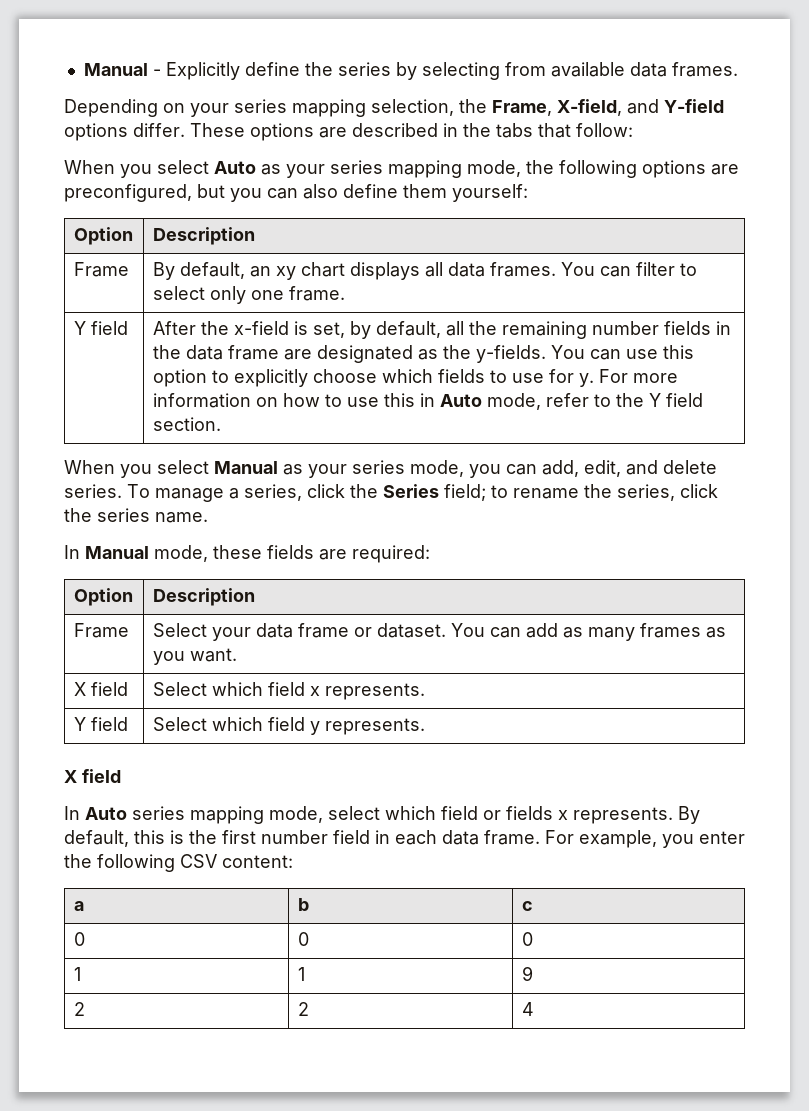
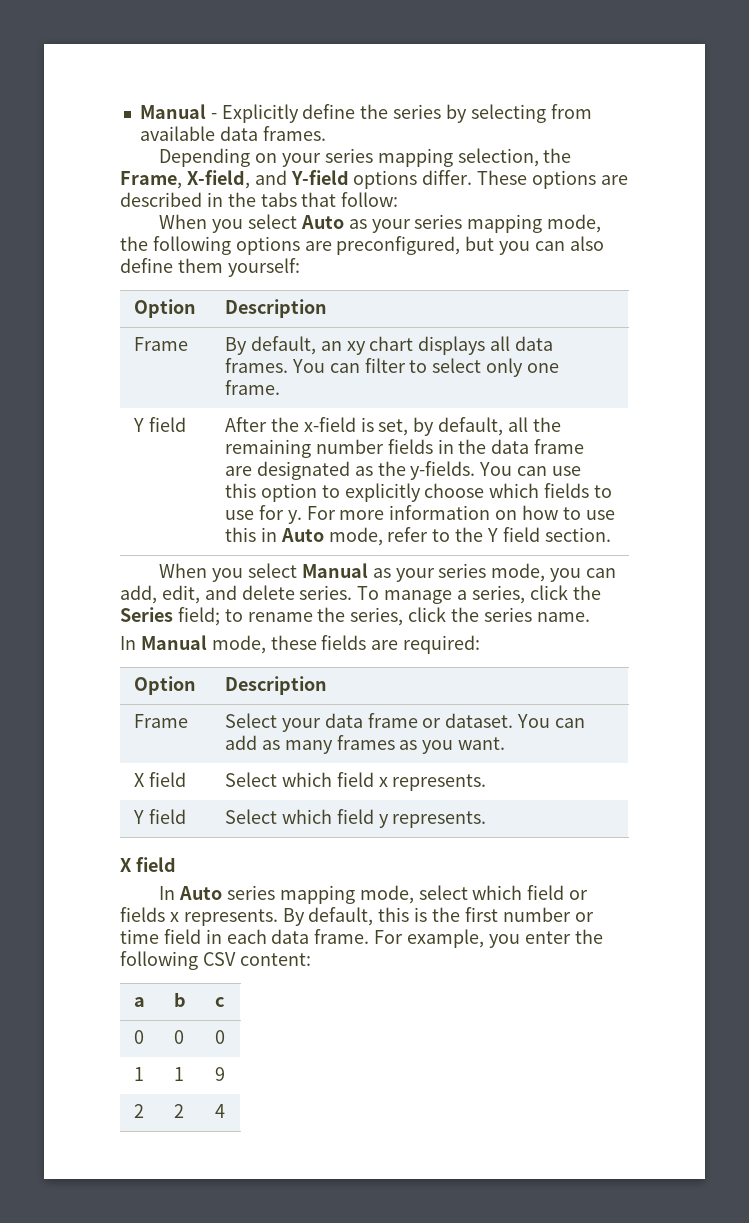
(328, 837) none -> [574,912,594,922] [120,929,159,944] or time

